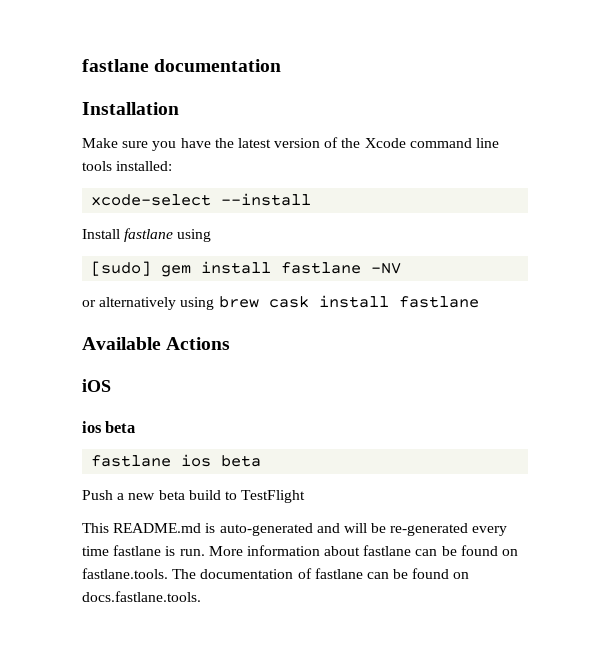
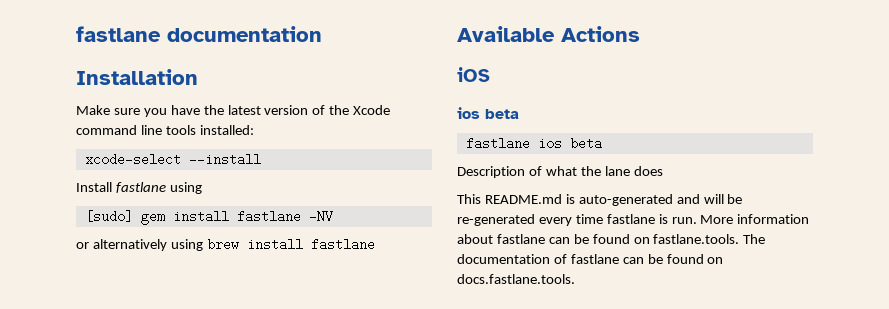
[268,296,309,308] cask -> (239, 244) none
[82,490,306,503] Push a new beta build to TestFlight -> [457,166,663,178] Description of what the lane does

